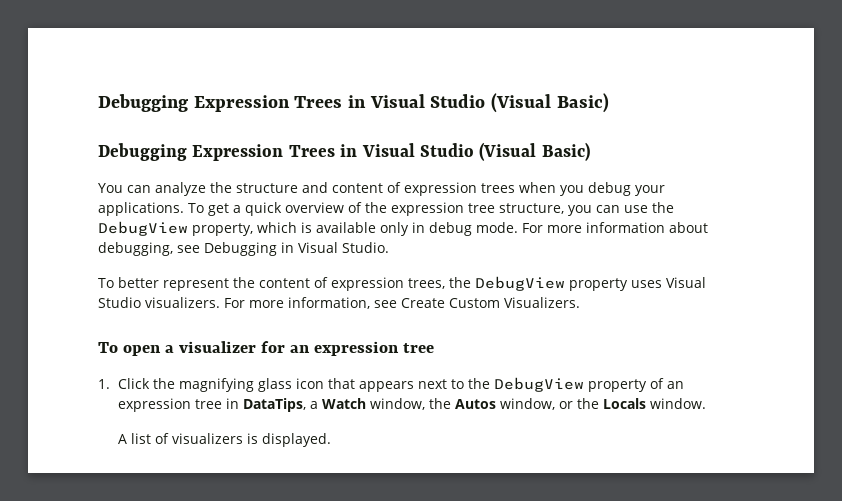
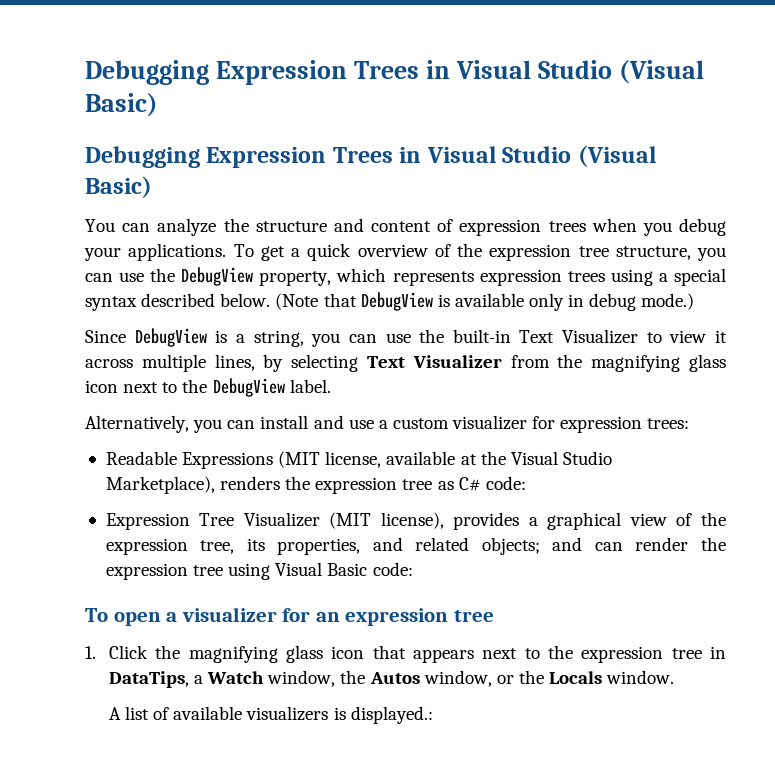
(297, 227) none -> [392,268,727,286] [85,292,433,311] represents expression trees using a special syntax described below. (Note that DebugView
[476,222,708,233] [98,242,389,256] [98,276,706,291] [98,297,580,309] mode. For more information about debugging, see Debugging in Visual Studio. // To better represent the content of expression trees, the DebugView property uses Visual Studio visualizers. For more information, see Create Custom Visualizers. -> [641,293,695,310] [85,328,727,347] [85,354,726,372] [85,378,331,397] [85,415,690,433] [105,451,612,469] [105,476,526,494] [105,512,726,530] [105,537,726,555] [105,562,413,580] mode.) // Since DebugView is a string, you can use the built-in Text Visualizer to view it across multiple lines, by selecting Text Visualizer from the magnifying glass icon next to the DebugView label. // Alternatively, you can install and use a custom visualizer for expression trees: // Readable Expressions (MIT license, available at the Visual Studio Marketplace), renders the expression tree as C# code: // Expression Tree Visualizer (MIT license), provides a graphical view of the expression tree, its properties, and related objects; and can render the expression tree using Visual Basic code:
[494,377,685,392] DebugView property of an -> (573, 652) none
(170, 438) none -> [173,706,243,720] available
[262,433,332,447] displayed. -> [350,706,433,724] displayed.:

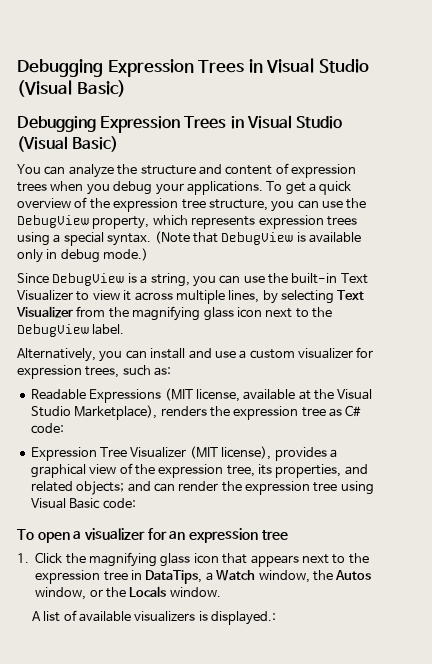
[85,293,271,311] syntax described below. -> [107,233,152,246] syntax.
[647,418,690,429] trees: -> [85,365,172,378] trees, such as:

